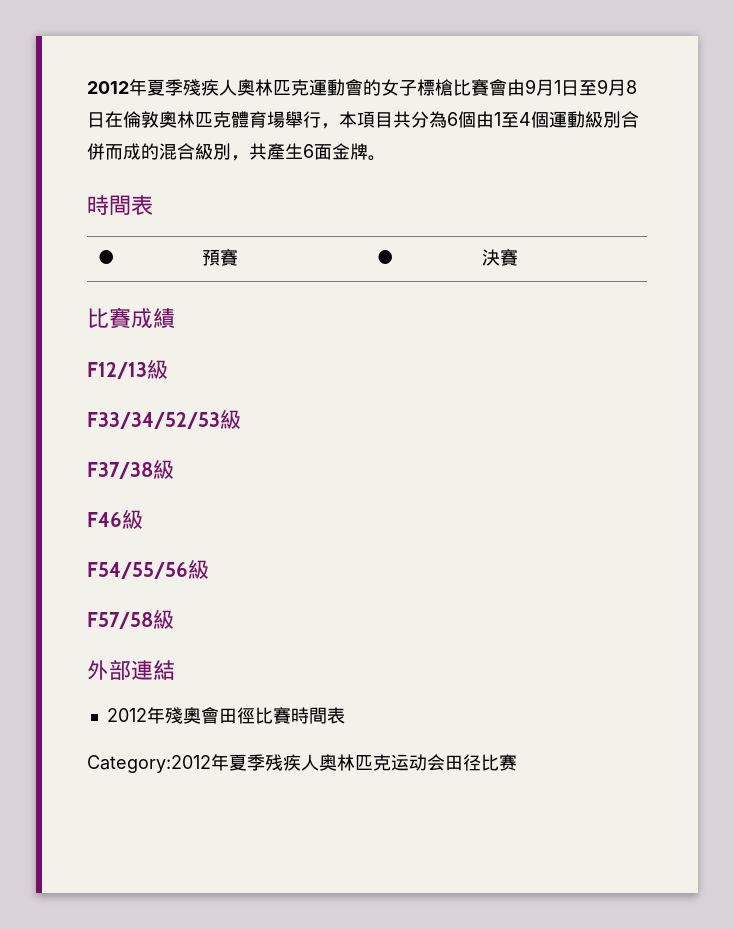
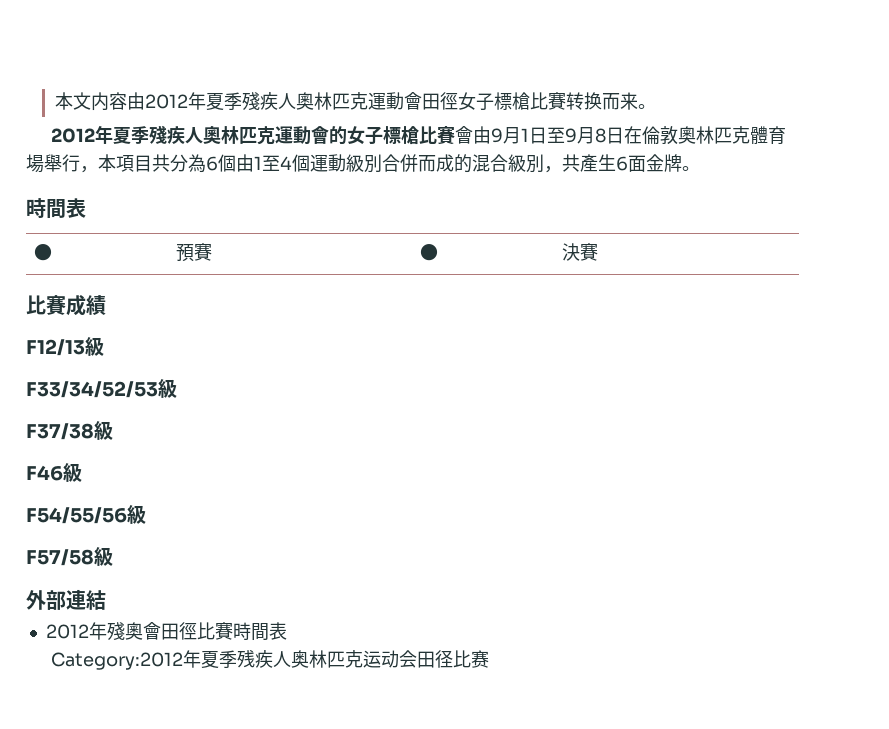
(87, 87) none -> [54,92,656,111] 本文内容由2012年夏季殘疾人奧林匹克運動會田徑女子標槍比賽转换而来。 //

